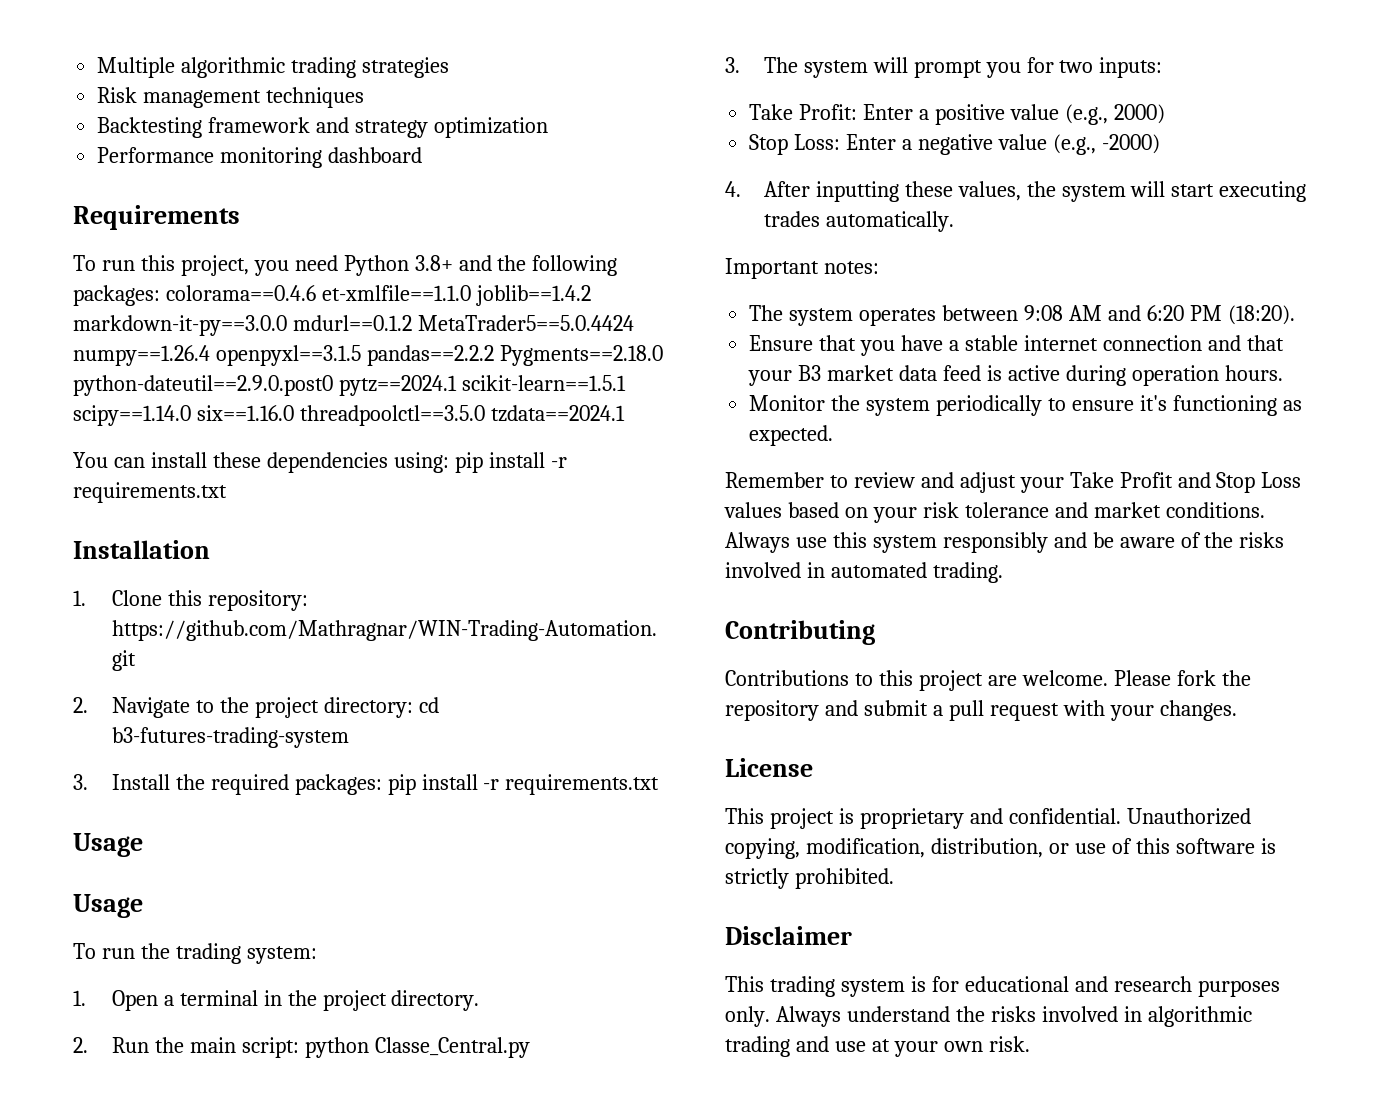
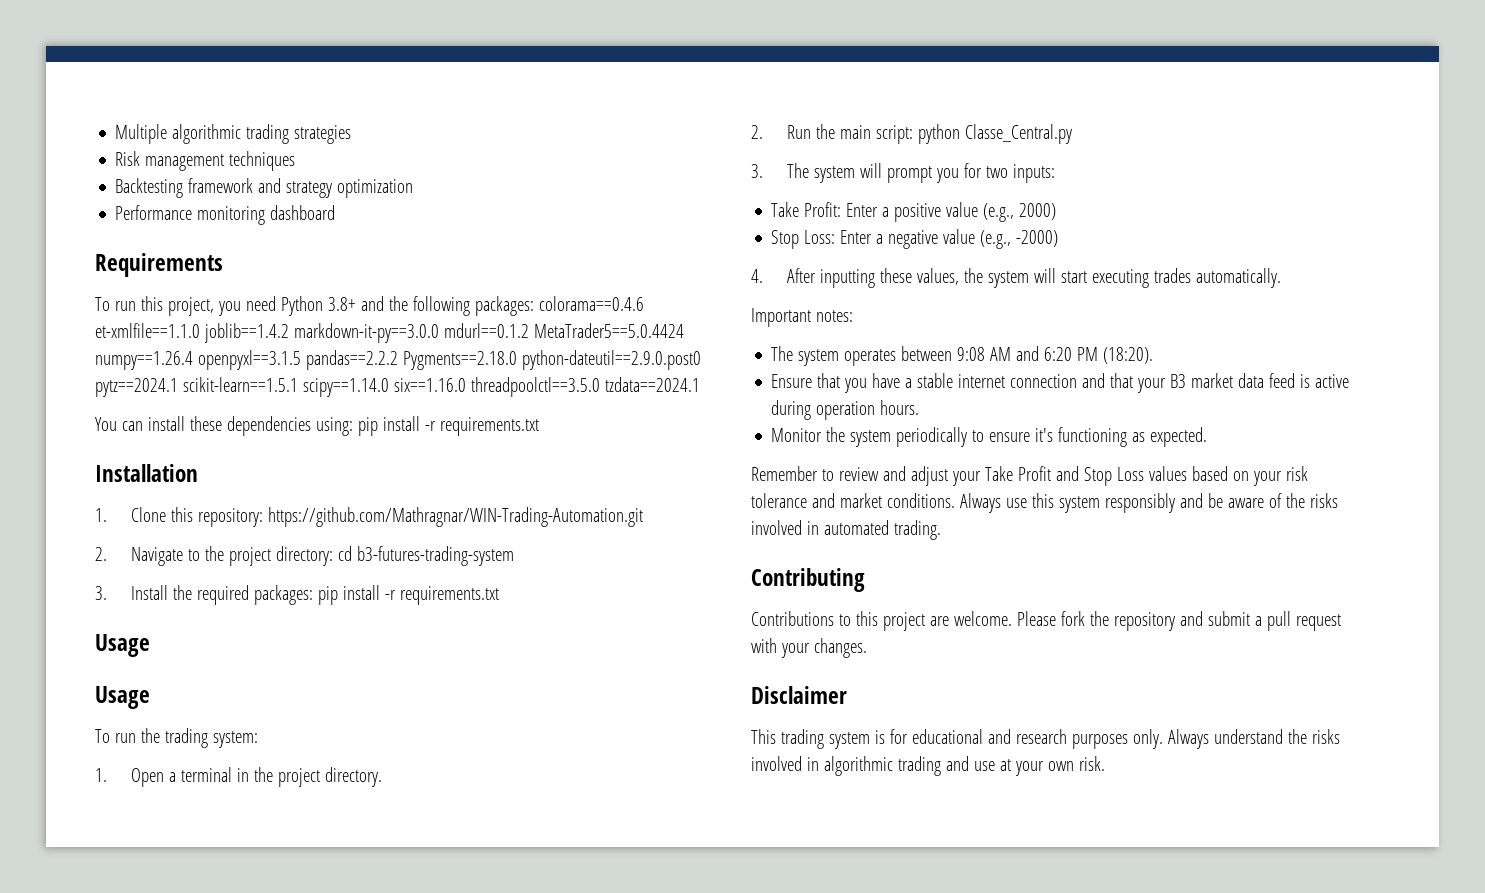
[725,758,813,777] [725,808,1251,829] [725,838,1276,859] [725,868,894,889] // License // This project is proprietary and confidential. Unauthorized copying, modification, distribution, or use of this software is strictly prohibited. -> (867, 648) none

